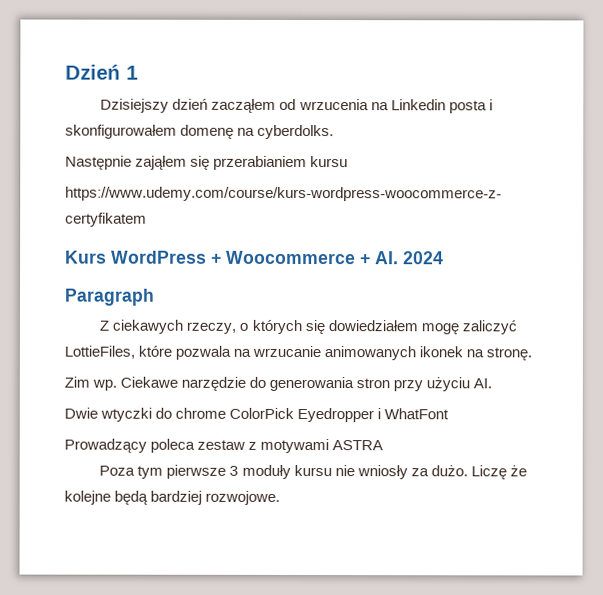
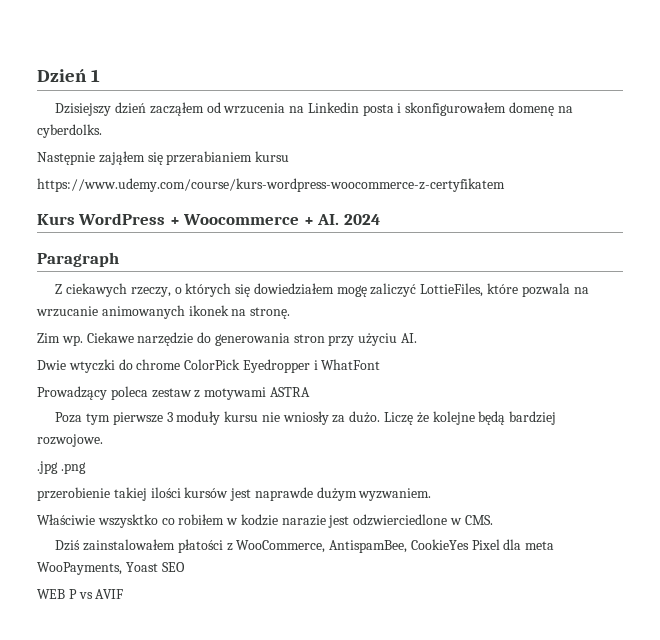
(281, 497) none -> [37,461,86,474] [37,487,432,501] [37,514,493,528] [55,539,555,553] [37,562,185,575] [37,589,124,599] // .jpg .png // przerobienie takiej ilości kursów jest naprawde dużym wyzwaniem. // Właściwie wszysktko co robiłem w kodzie narazie jest odzwierciedlone w CMS. // Dziś zainstalowałem płatości z WooCommerce, AntispamBee, CookieYes Pixel dla meta WooPayments, Yoast SEO // WEB P vs AVIF

